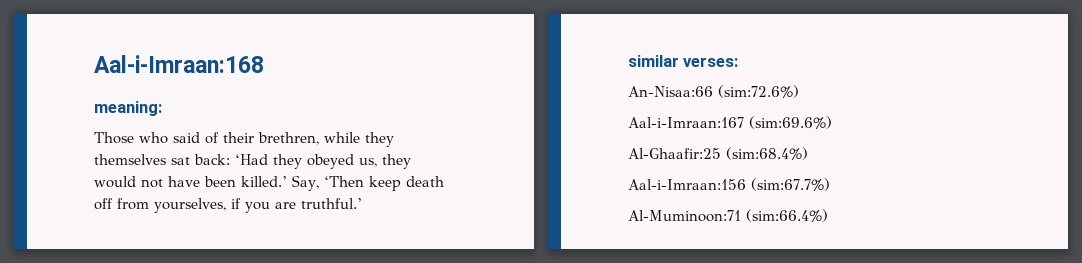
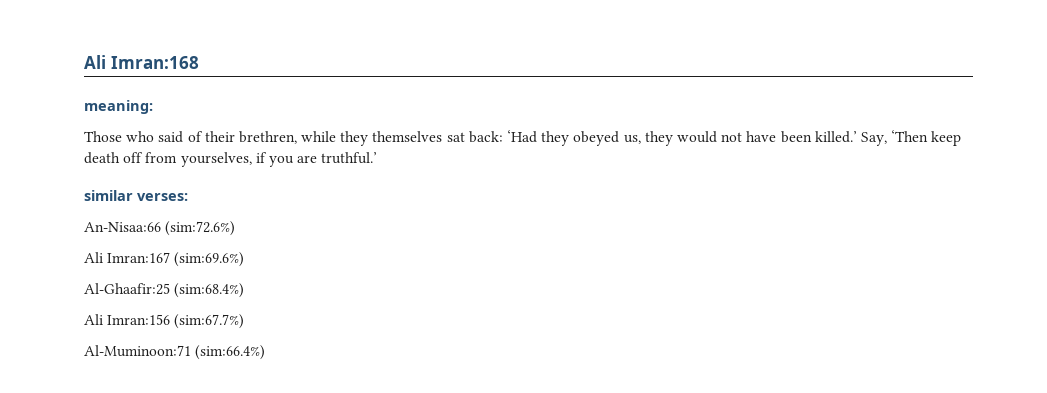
[94,55,264,73] Aal-i-Imraan:168 -> [84,55,199,69] Ali Imran:168
[628,117,744,128] Aal-i-Imraan:167 -> [84,252,171,263] Ali Imran:167
[628,179,746,190] Aal-i-Imraan:156 -> [84,314,171,325] Ali Imran:156

